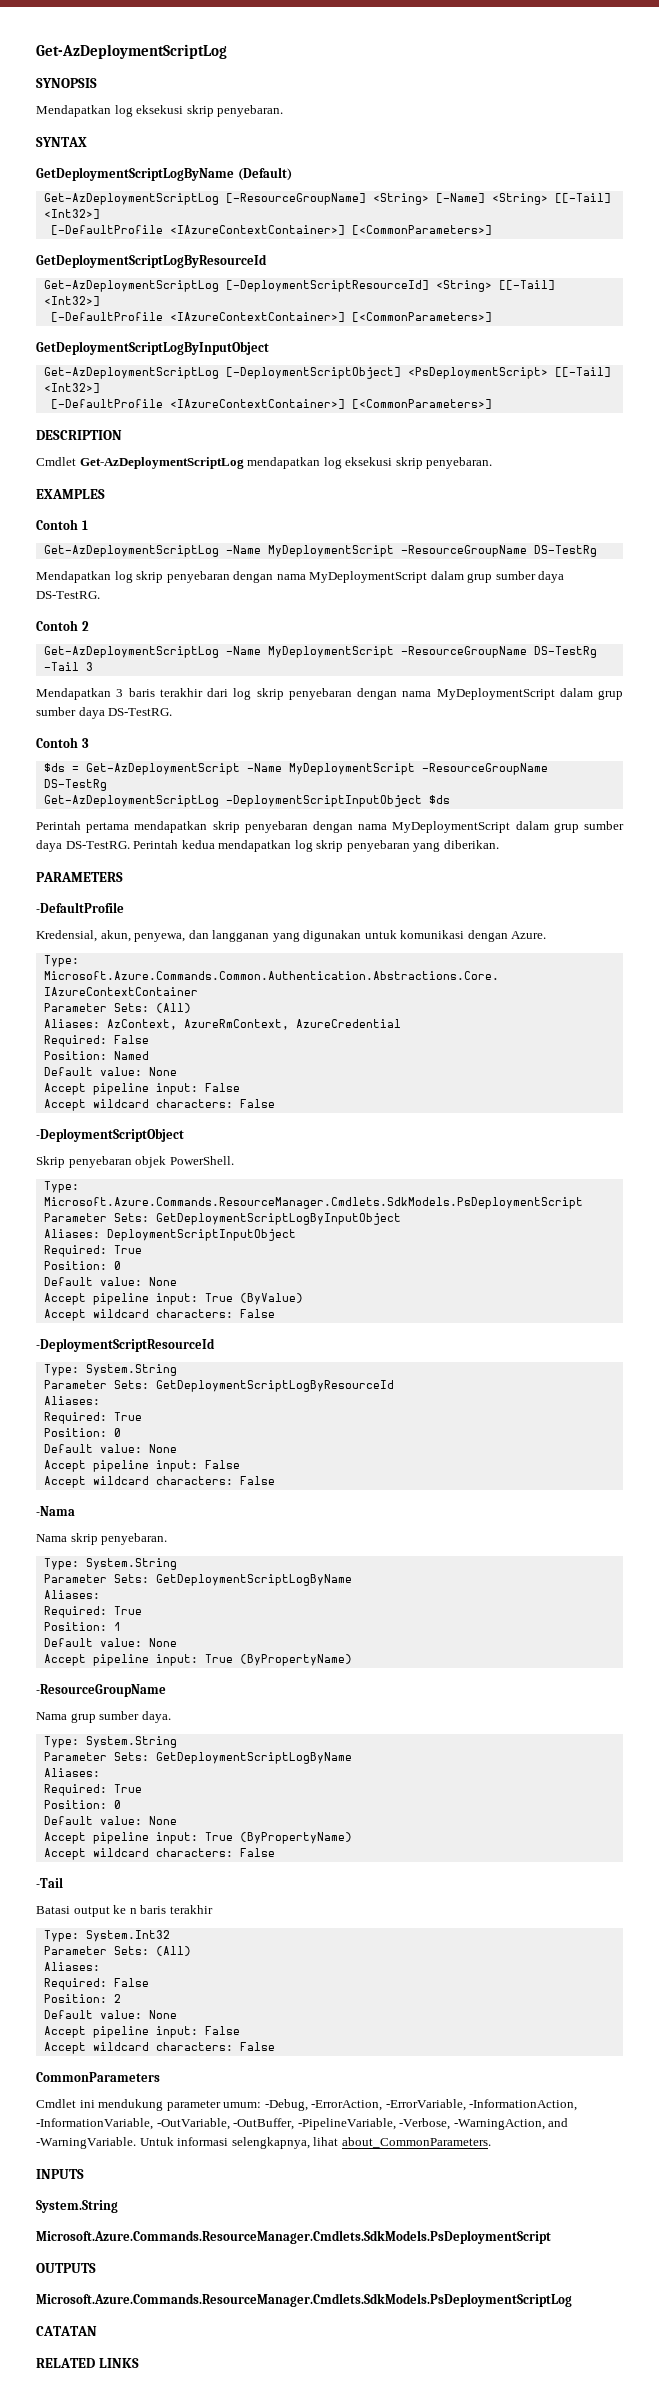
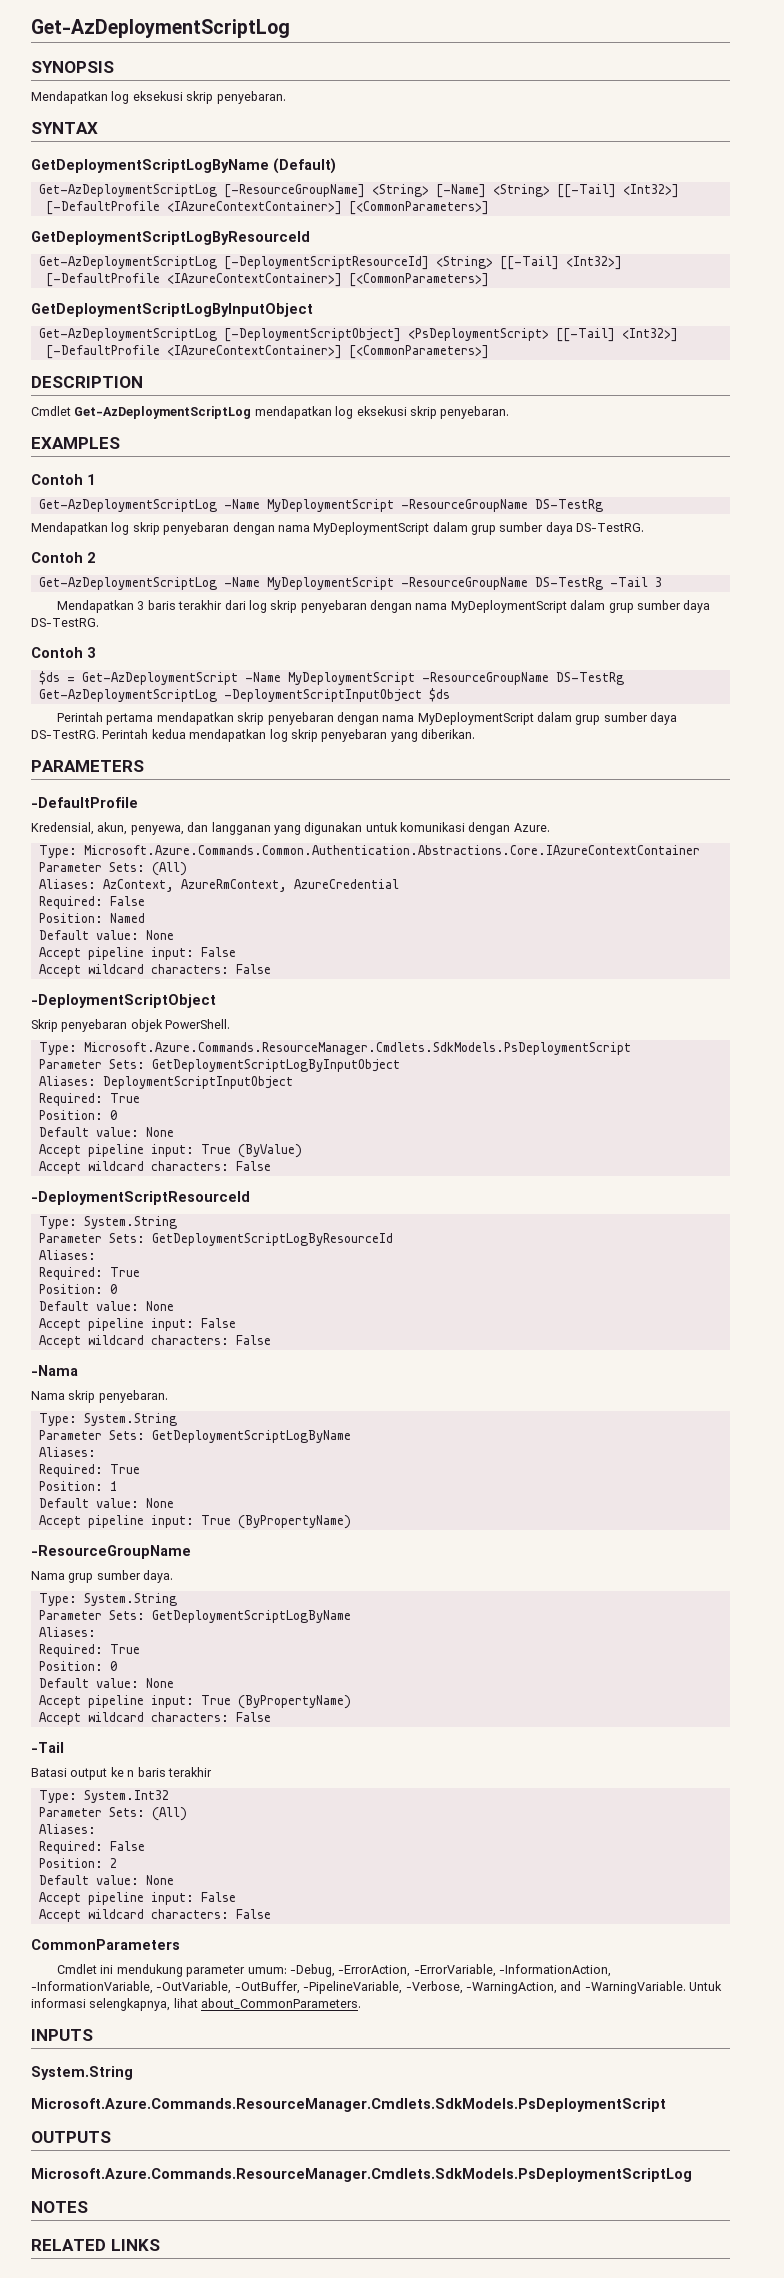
[36,2326,97,2336] CATATAN -> [31,2201,88,2213] NOTES

